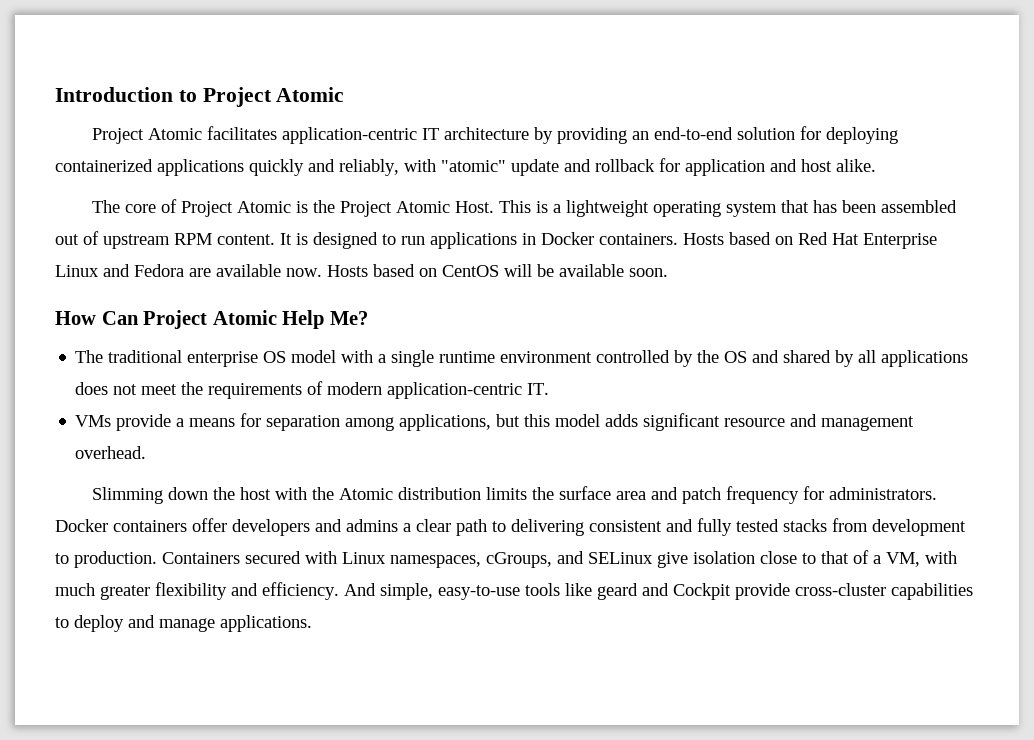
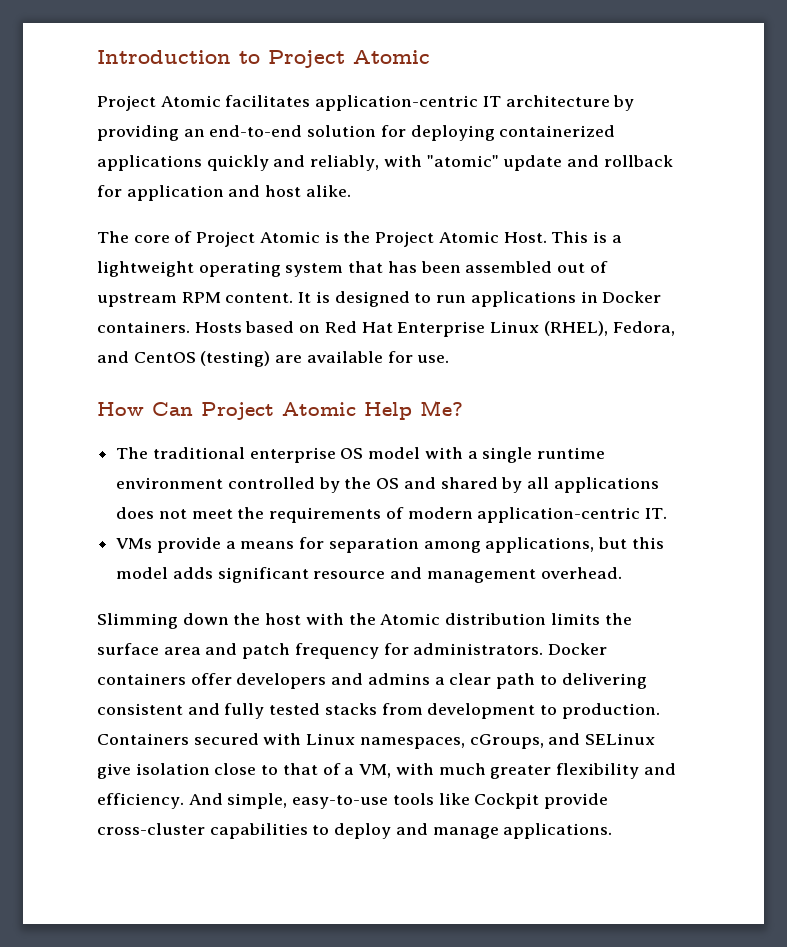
[103,264,668,277] and Fedora are available now. Hosts based on CentOS will be available soon. -> [543,321,675,336] [97,351,450,367] (RHEL), Fedora, and CentOS (testing) are available for use.
[597,583,669,600] geard and -> (470, 799) none

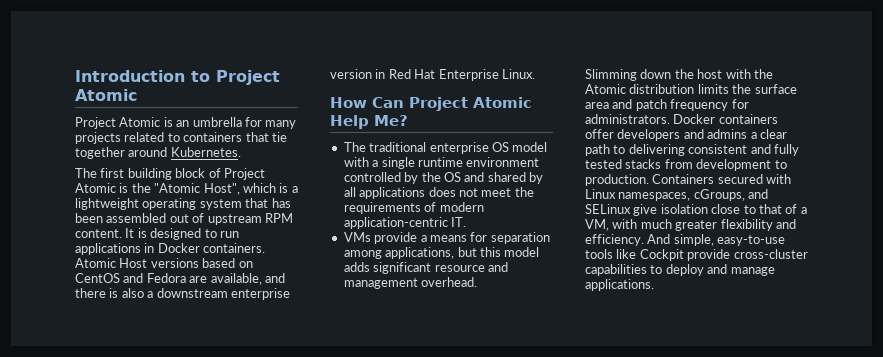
[225,95,635,111] [97,125,616,141] [97,155,673,171] [97,185,351,201] [97,231,170,243] facilitates application-centric IT architecture by providing an end-to-end solution for deploying containerized applications quickly and reliably, with "atomic" update and rollback for application and host alike. // The core -> [163,117,297,129] [75,132,287,144] [75,147,241,159] [75,168,206,180] is an umbrella for many projects related to containers that tie together around Kubernetes. // The first building block
[375,231,589,247] Project Atomic Host. This -> [154,183,276,195] "Atomic Host", which
[194,321,675,337] [97,351,450,367] Hosts based on Red Hat Enterprise Linux (RHEL), Fedora, and CentOS (testing) are available for use. -> [75,258,253,268] [75,273,285,285] [75,288,290,300] [330,69,535,81] Atomic Host versions based on CentOS and Fedora are available, and there is also a downstream enterprise version in Red Hat Enterprise Linux.

